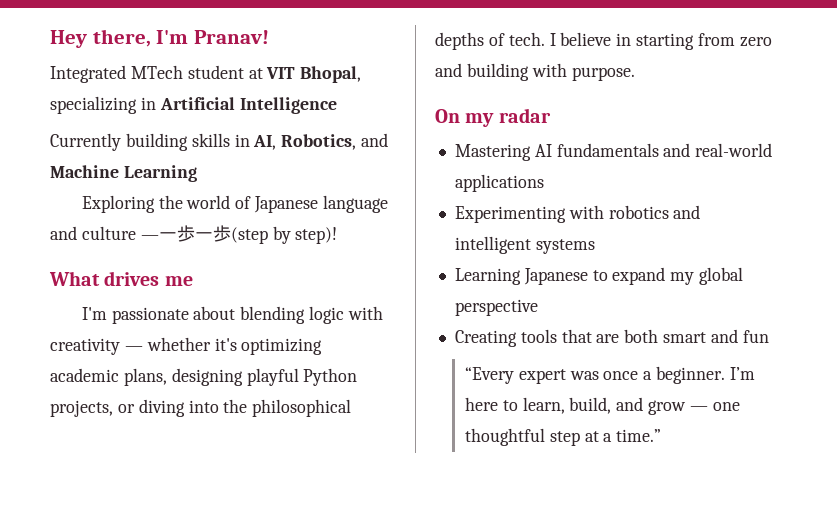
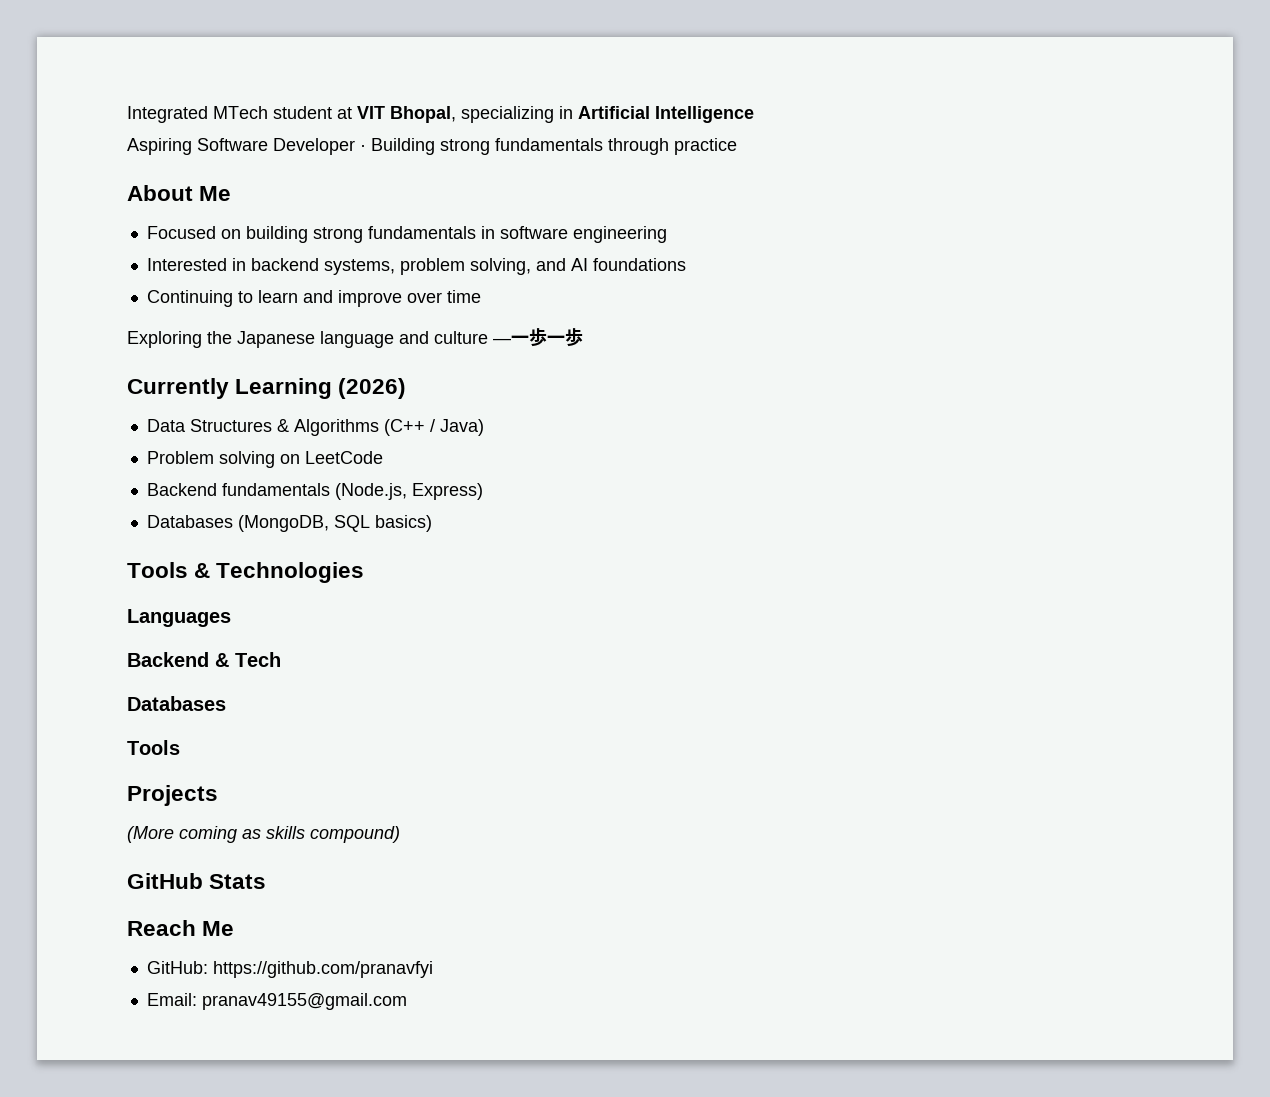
[50,29,270,48] Hey there, I'm Pranav! // -> (127, 114) none
[50,133,389,151] [50,165,197,182] Currently building skills in AI, Robotics, and Machine Learning -> [127,138,737,155] [127,185,232,201] [146,226,667,243] [146,258,686,275] [146,290,481,307] Aspiring Software Developer · Building strong fundamentals through practice // About Me // Focused on building strong fundamentals in software engineering // Interested in backend systems, problem solving, and AI foundations // Continuing to learn and improve over time
[186,195,252,209] world of -> (232, 337) none
[230,226,338,244] [49,271,193,286] [81,306,383,324] [50,337,323,355] [50,368,358,386] [50,399,352,417] [435,32,772,50] [435,63,635,81] [435,108,551,127] [454,143,773,161] [454,174,544,192] [454,205,701,223] [454,236,595,254] [454,267,744,285] [454,299,538,316] [454,329,769,347] [464,366,755,384] [464,397,740,415] [464,428,662,446] (step by step)! // What drives me // I'm passionate about blending logic with creativity — whether it's optimizing academic plans, designing playful Python projects, or diving into the philosophical depths of tech. I believe in starting from zero and building with purpose. // On my radar // Mastering AI fundamentals and real-world applications // Experimenting with robotics and intelligent systems // Learning Japanese to expand my global perspective // Creating tools that are both smart and fun // “Every expert was once a beginner. I’m here to learn, build, and grow — one thoughtful step at a time.” -> [127,378,407,399] [146,419,484,436] [146,451,383,468] [146,483,483,500] [146,515,432,532] [127,562,365,583] [127,609,231,627] [127,652,281,667] [127,696,226,711] [127,740,180,755] [127,785,218,806] [127,826,400,843] [127,873,267,889] [127,920,235,936] [146,961,433,978] [146,993,407,1010] // Currently Learning (2026) // Data Structures & Algorithms (C++ / Java) // Problem solving on LeetCode // Backend fundamentals (Node.js, Express) // Databases (MongoDB, SQL basics) // Tools & Technologies // Languages // Backend & Tech // Databases // Tools // Projects // (More coming as skills compound) // GitHub Stats // Reach Me // GitHub: https://github.com/pranavfyi // Email: pranav49155@gmail.com

